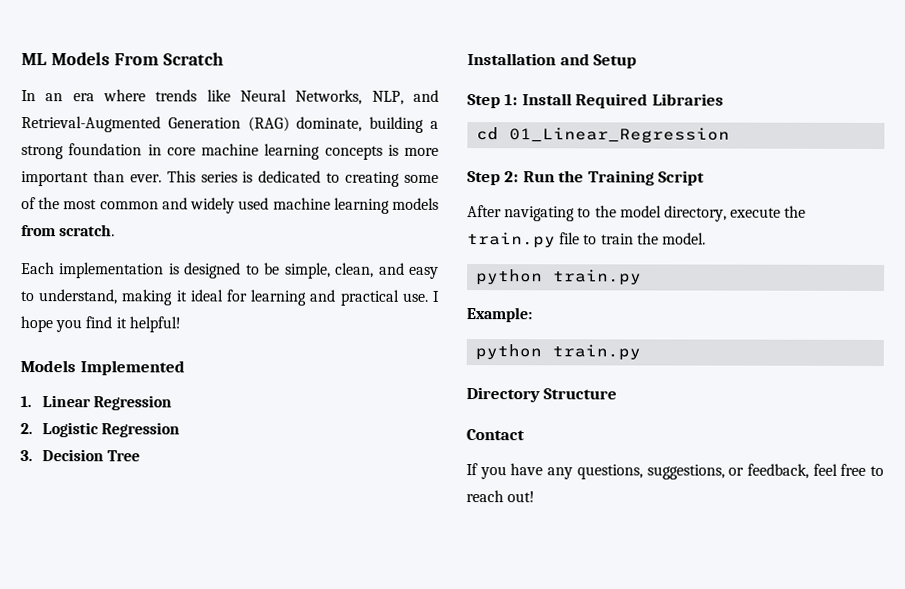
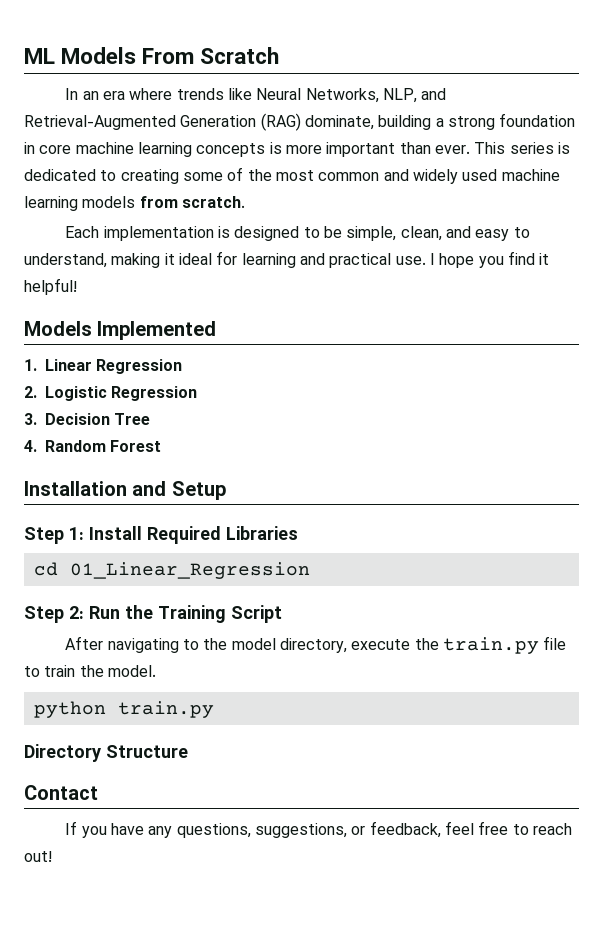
(140, 456) none -> [24,440,162,452] // 4. Random Forest
[466,307,532,323] [475,344,642,361] // Example: // python train.py -> (214, 709) none

